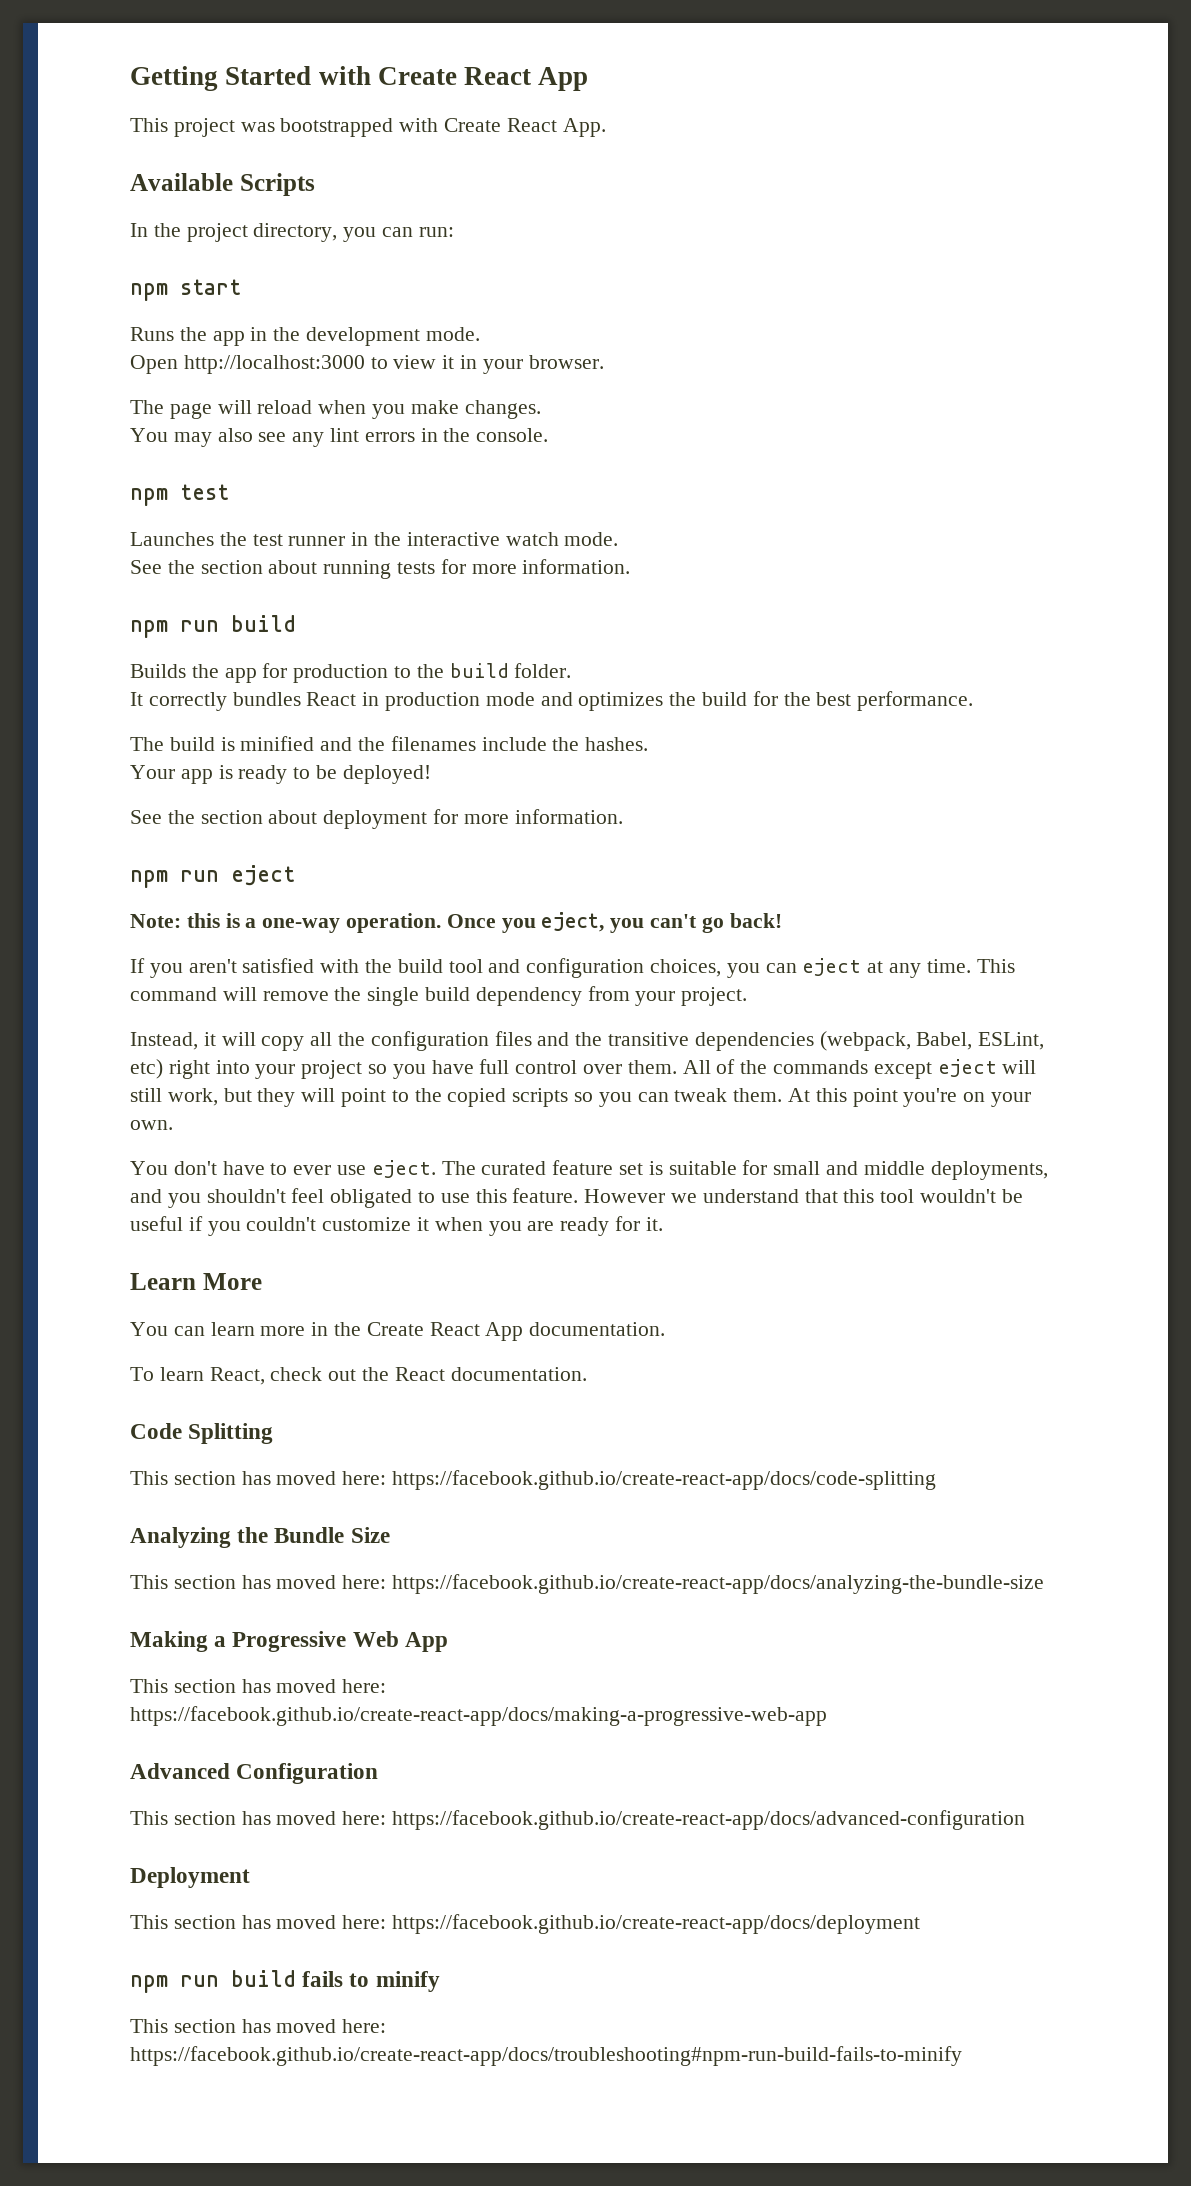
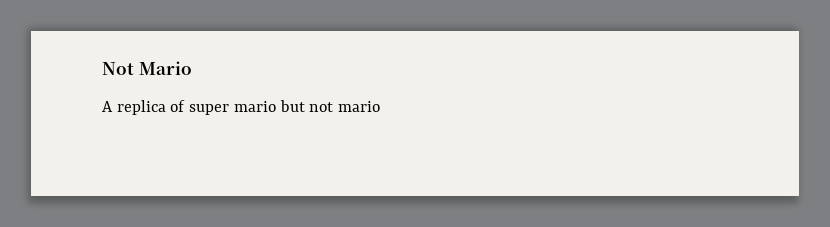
[130,66,589,91] [130,118,606,137] [130,173,315,196] [130,223,454,242] [130,279,241,301] [130,327,480,346] [130,355,604,374] [130,400,541,419] [130,428,549,447] [130,484,229,506] [130,532,619,546] [130,559,631,579] [130,615,296,638] [130,663,572,683] [130,691,974,711] [130,736,649,751] [130,765,431,784] [130,809,623,829] [130,865,295,888] [130,912,782,933] [130,958,1015,978] [130,986,748,1006] [130,1031,1045,1051] [130,1059,1037,1079] [130,1088,1032,1107] [130,1120,173,1130] [130,1160,1048,1180] [130,1188,1023,1208] [130,1216,663,1236] [130,1273,262,1290] [130,1322,666,1341] [130,1367,587,1385] [130,1423,274,1444] [130,1470,937,1490] [130,1527,390,1548] [130,1574,1045,1594] [130,1631,448,1652] [130,1679,387,1693] [130,1706,827,1726] [130,1763,379,1784] [130,1810,1026,1830] [130,1867,250,1888] [130,1914,921,1934] [130,1970,440,1993] [130,2019,387,2033] [130,2046,962,2066] Getting Started with Create React App // This project was bootstrapped with Create React App. // Available Scripts // In the project directory, you can run: // npm start // Runs the app in the development mode. // Open http://localhost:3000 to view it in your browser. // The page will reload when you make changes. // You may also see any lint errors in the console. // npm test // Launches the test runner in the interactive watch mode. // See the section about running tests for more information. // npm run build // Builds the app for production to the build folder. // It correctly bundles React in production mode and optimizes the build for the best performance. // The build is minified and the filenames include the hashes. // Your app is ready to be deployed! // See the section about deployment for more information. // npm run eject // Note: this is a one-way operation. Once you eject, you can't go back! // If you aren't satisfied with the build tool and configuration choices, you can eject at any time. This command will remove the single build dependency from your project. // Instead, it will copy all the configuration files and the transitive dependencies (webpack, Babel, ESLint, etc) right into your project so you have full control over them. All of the commands except eject will still work, but they will point to the copied scripts so you can tweak them. At this point you're on your own. // You don't have to ever use eject. The curated feature set is suitable for small and middle deployments, and you shouldn't feel obligated to use this feature. However we understand that this tool wouldn't be useful if you couldn't customize it when you are ready for it. // Learn More // You can learn more in the Create React App documentation. // To learn React, check out the React documentation. // Code Splitting // This section has moved here: https://facebook.github.io/create-react-app/docs/code-splitting // Analyzing the Bundle Size // This section has moved here: https://facebook.github.io/create-react-app/docs/analyzing-the-bundle-size // Making a Progressive Web App // This section has moved here: https://facebook.github.io/create-react-app/docs/making-a-progressive-web-app // Advanced Configuration // This section has moved here: https://facebook.github.io/create-react-app/docs/advanced-configuration // Deployment // This section has moved here: https://facebook.github.io/create-react-app/docs/deployment // npm run build fails to minify // This section has moved here: https://facebook.github.io/create-react-app/docs/troubleshooting#npm-run-build-fails-to-minify -> [102,61,192,75] [102,100,381,115] Not Mario // A replica of super mario but not mario

